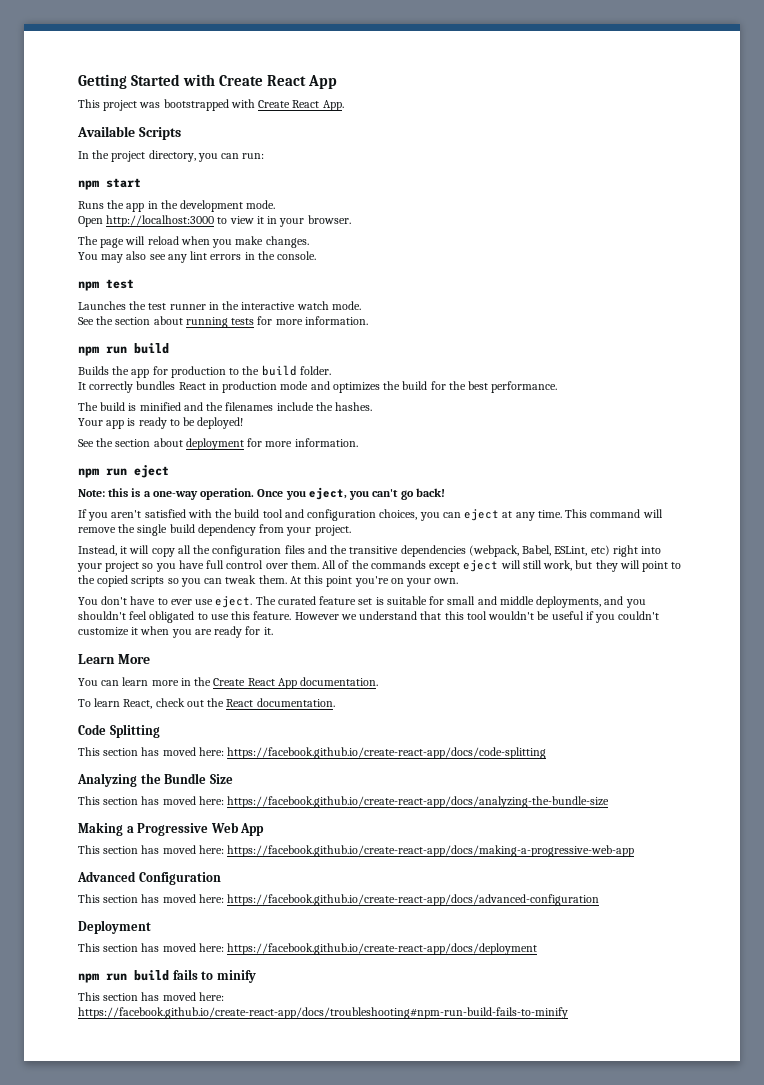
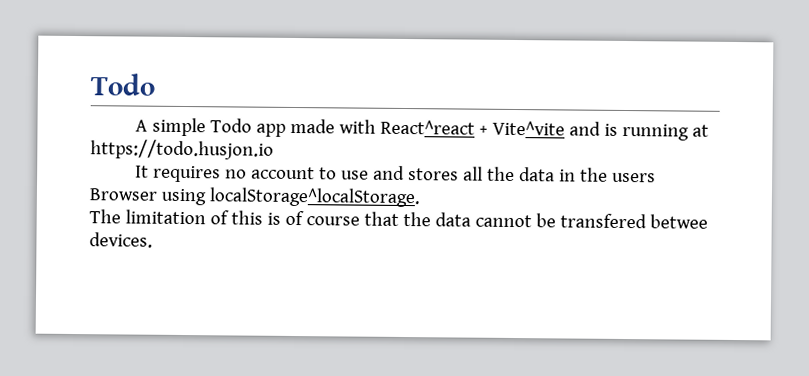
[78,74,338,89] [78,99,344,111] [77,126,181,140] [78,150,265,162] [78,178,141,190] [78,200,276,212] [78,215,351,227] [78,236,309,248] [78,251,317,263] [78,279,134,291] [78,301,361,310] [78,316,368,328] [78,343,169,356] [78,365,331,378] [78,381,558,393] [78,402,373,411] [78,417,244,429] [78,438,358,450] [78,465,169,478] [78,487,445,500] [78,509,663,521] [78,524,351,536] [78,545,662,557] [77,560,682,572] [78,575,459,587] [78,596,646,608] [78,611,660,623] [78,626,273,638] [78,654,150,664] [78,677,379,689] [78,698,335,709] [78,724,160,738] [78,747,547,759] [77,773,233,787] [78,796,610,808] [78,822,265,836] [78,845,635,857] [77,871,221,885] [78,894,600,906] [78,920,151,934] [78,943,538,955] [78,969,256,983] [78,992,224,1001] [78,1007,568,1019] Getting Started with Create React App // This project was bootstrapped with Create React App. // Available Scripts // In the project directory, you can run: // npm start // Runs the app in the development mode. // Open http://localhost:3000 to view it in your browser. // The page will reload when you make changes. // You may also see any lint errors in the console. // npm test // Launches the test runner in the interactive watch mode. // See the section about running tests for more information. // npm run build // Builds the app for production to the build folder. // It correctly bundles React in production mode and optimizes the build for the best performance. // The build is minified and the filenames include the hashes. // Your app is ready to be deployed! // See the section about deployment for more information. // npm run eject // Note: this is a one-way operation. Once you eject, you can't go back! // If you aren't satisfied with the build tool and configuration choices, you can eject at any time. This command will remove the single build dependency from your project. // Instead, it will copy all the configuration files and the transitive dependencies (webpack, Babel, ESLint, etc) right into your project so you have full control over them. All of the commands except eject will still work, but they will point to the copied scripts so you can tweak them. At this point you're on your own. // You don't have to ever use eject. The curated feature set is suitable for small and middle deployments, and you shouldn't feel obligated to use this feature. However we understand that this tool wouldn't be useful if you couldn't customize it when you are ready for it. // Learn More // You can learn more in the Create React App documentation. // To learn React, check out the React documentation. // Code Splitting // This section has moved here: https://facebook.github.io/create-react-app/docs/code-splitting // Analyzing the Bundle Size // This section has moved here: https://facebook.github.io/create-react-app/docs/analyzing-the-bundle-size // Making a Progressive Web App // This section has moved here: https://facebook.github.io/create-react-app/docs/making-a-progressive-web-app // Advanced Configuration // This section has moved here: https://facebook.github.io/create-react-app/docs/advanced-configuration // Deployment // This section has moved here: https://facebook.github.io/create-react-app/docs/deployment // npm run build fails to minify // This section has moved here: https://facebook.github.io/create-react-app/docs/troubleshooting#npm-run-build-fails-to-minify -> [90,73,156,96] [134,117,709,141] [90,139,274,160] [134,165,656,183] [89,187,420,208] [89,209,708,229] [89,232,153,248] Todo // A simple Todo app made with React^react + Vite^vite and is running at https://todo.husjon.io // It requires no account to use and stores all the data in the users Browser using localStorage^localStorage. // The limitation of this is of course that the data cannot be transfered betwee devices.

